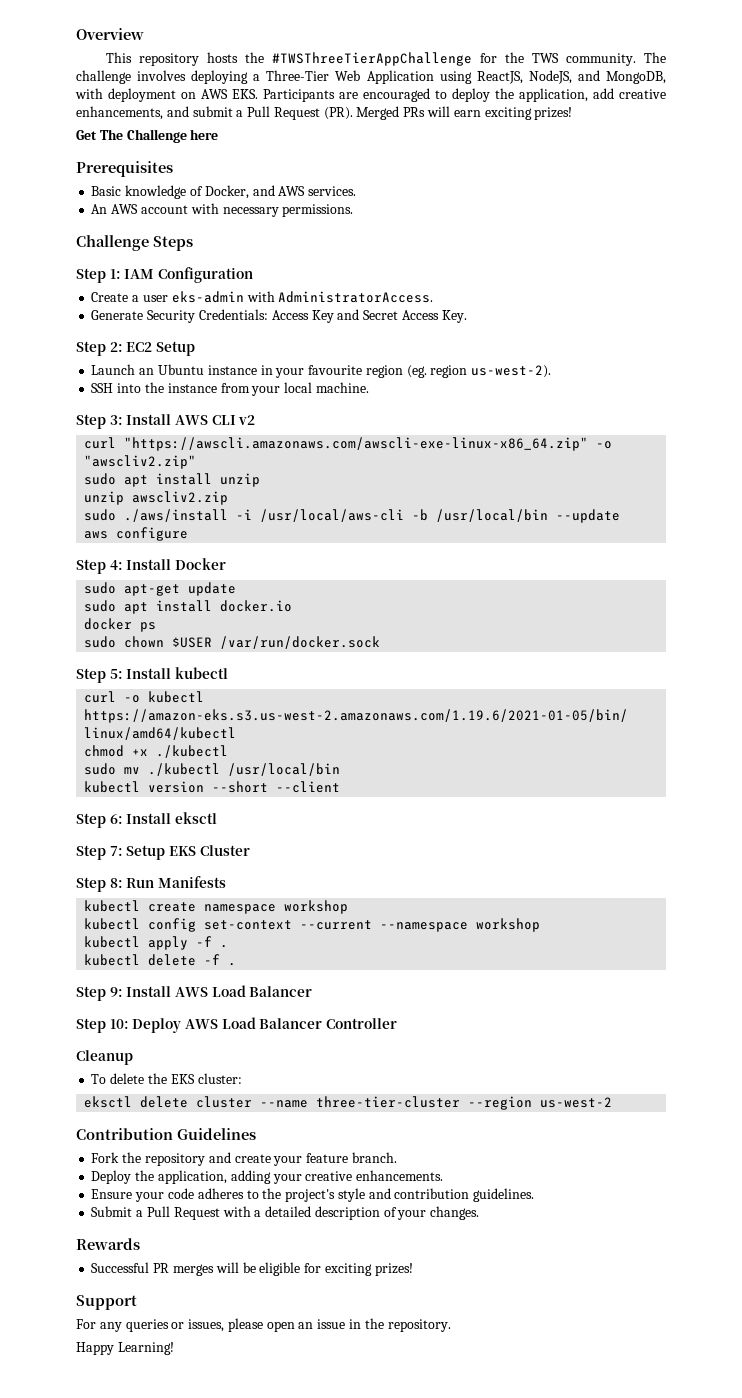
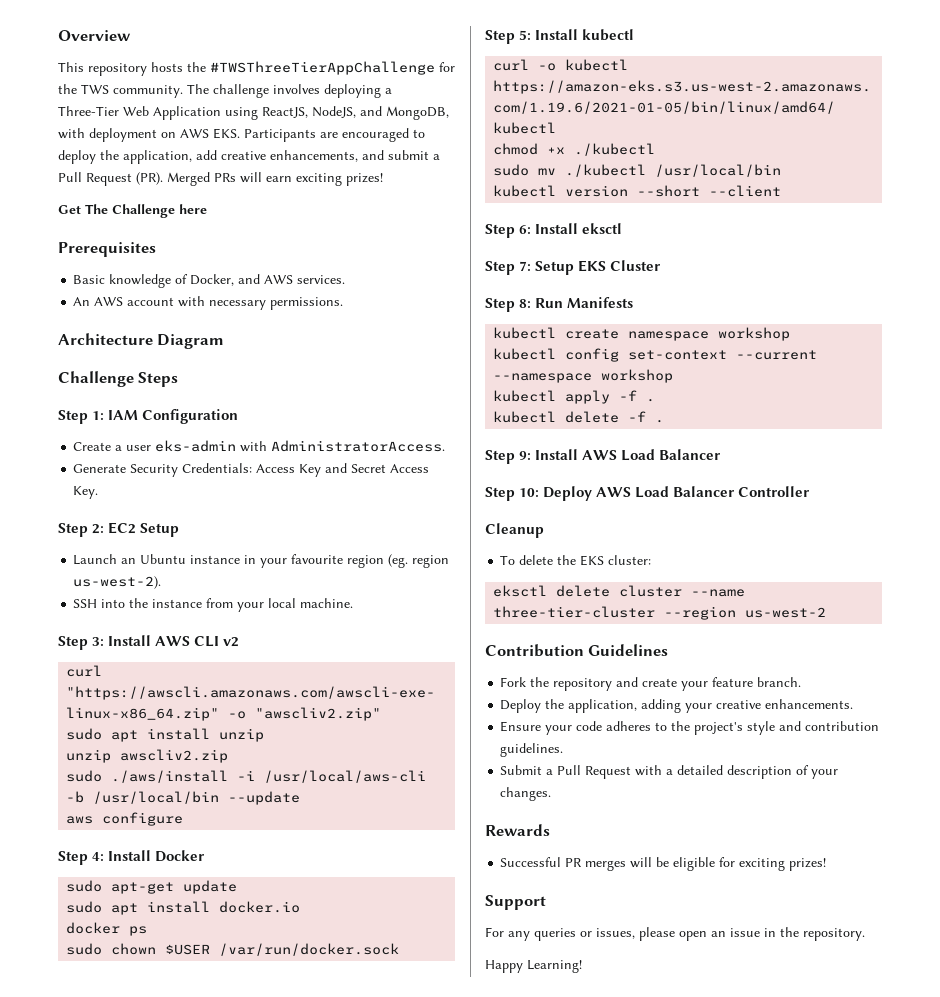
(354, 210) none -> [58,333,225,349] // Architecture Diagram

